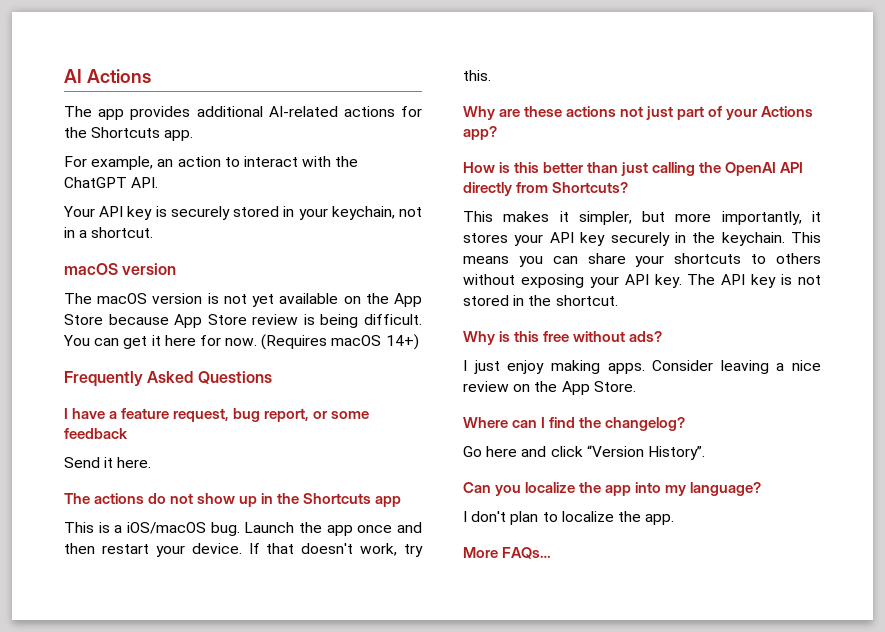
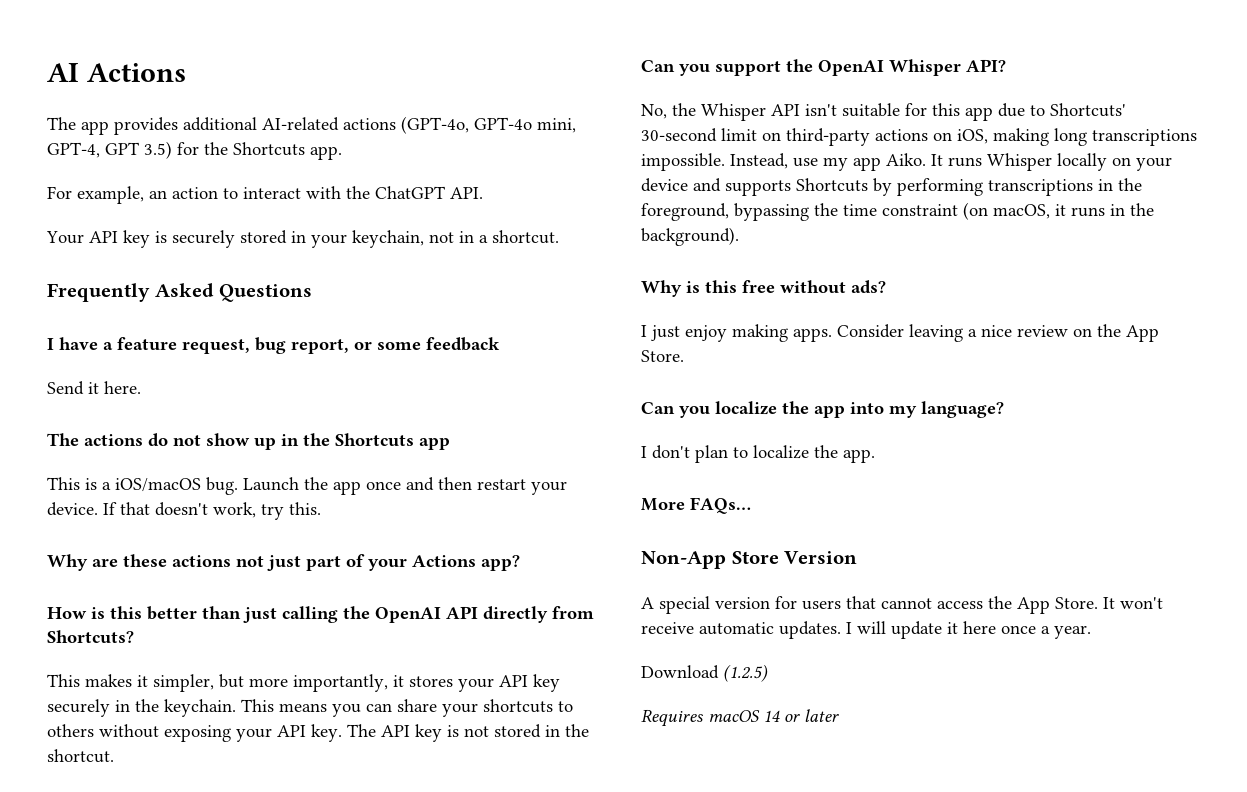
(395, 111) none -> [401,116,576,134] [47,141,172,159] (GPT-4o, GPT-4o mini, GPT-4, GPT 3.5)
[64,263,177,275] [64,293,423,307] [64,314,422,328] [63,334,419,350] // macOS version // The macOS version is not yet available on the App Store because App Store review is being difficult. You can get it here for now. (Requires macOS 14+) -> (559, 237) none
(618, 300) none -> [641,59,1006,76] [641,103,1126,121] [641,128,1197,146] [641,153,1172,171] [641,178,1142,196] [641,202,1154,221] [641,227,739,246] // Can you support the OpenAI Whisper API? // No, the Whisper API isn't suitable for this app due to Shortcuts' 30-second limit on third-party actions on iOS, making long transcriptions impossible. Instead, use my app Aiko. It runs Whisper locally on your device and supports Shortcuts by performing transcriptions in the foreground, bypassing the time constraint (on macOS, it runs in the background).
[463,417,686,431] [463,445,705,460] // Where can I find the changelog? // Go here and click “Version History”. -> (684, 356) none
(552, 553) none -> [641,551,858,569] [641,596,1163,614] [641,621,1091,639] [641,664,768,682] [641,709,839,727] // Non-App Store Version // A special version for users that cannot access the App Store. It won't receive automatic updates. I will update it here once a year. // Download (1.2.5) // Requires macOS 14 or later

